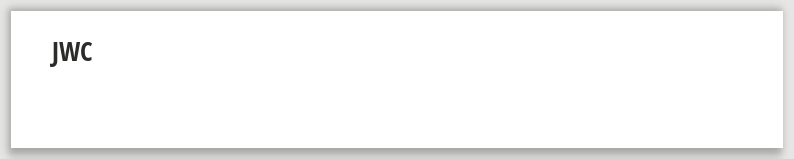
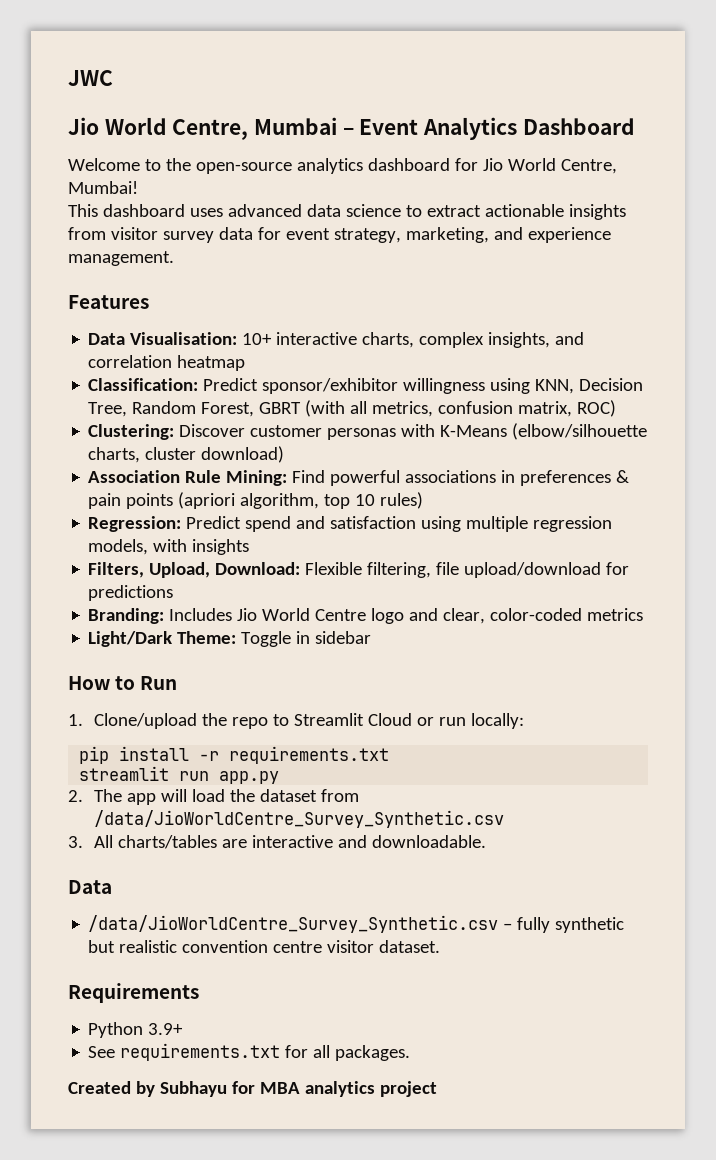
(93, 54) none -> [68,117,635,140] [68,158,617,174] [68,181,138,194] [68,204,626,220] [68,227,611,243] [68,251,174,266] [68,295,149,309] [88,332,585,348] [88,355,246,371] [88,378,644,394] [88,400,617,417] [88,423,648,440] [88,446,285,463] [88,470,630,486] [88,492,424,509] [88,516,613,532] [88,539,250,555] [88,562,630,578] [88,585,174,601] [88,608,644,624] [88,631,372,647] [68,676,178,690] [68,713,524,729] [79,746,390,764] [79,766,280,784] [68,789,359,805] [93,810,504,828] [68,835,486,849] [68,880,112,894] [88,915,625,933] [88,940,441,953] [68,983,199,1003] [88,1022,184,1038] [88,1043,411,1061] [68,1081,437,1097] // Jio World Centre, Mumbai – Event Analytics Dashboard // Welcome to the open-source analytics dashboard for Jio World Centre, Mumbai! // This dashboard uses advanced data science to extract actionable insights from visitor survey data for event strategy, marketing, and experience management. // Features // Data Visualisation: 10+ interactive charts, complex insights, and correlation heatmap // Classification: Predict sponsor/exhibitor willingness using KNN, Decision Tree, Random Forest, GBRT (with all metrics, confusion matrix, ROC) // Clustering: Discover customer personas with K-Means (elbow/silhouette charts, cluster download) // Association Rule Mining: Find powerful associations in preferences & pain points (apriori algorithm, top 10 rules) // Regression: Predict spend and satisfaction using multiple regression models, with insights // Filters, Upload, Download: Flexible filtering, file upload/download for predictions // Branding: Includes Jio World Centre logo and clear, color-coded metrics // Light/Dark Theme: Toggle in sidebar // How to Run // 1. Clone/upload the repo to Streamlit Cloud or run locally: // pip install -r requirements.txt // streamlit run app.py // 2. The app will load the dataset from /data/JioWorldCentre_Survey_Synthetic.csv // 3. All charts/tables are interactive and downloadable. // Data // /data/JioWorldCentre_Survey_Synthetic.csv – fully synthetic but realistic convention centre visitor dataset. // Requirements // Python 3.9+ // See requirements.txt for all packages. // Created by Subhayu for MBA analytics project

